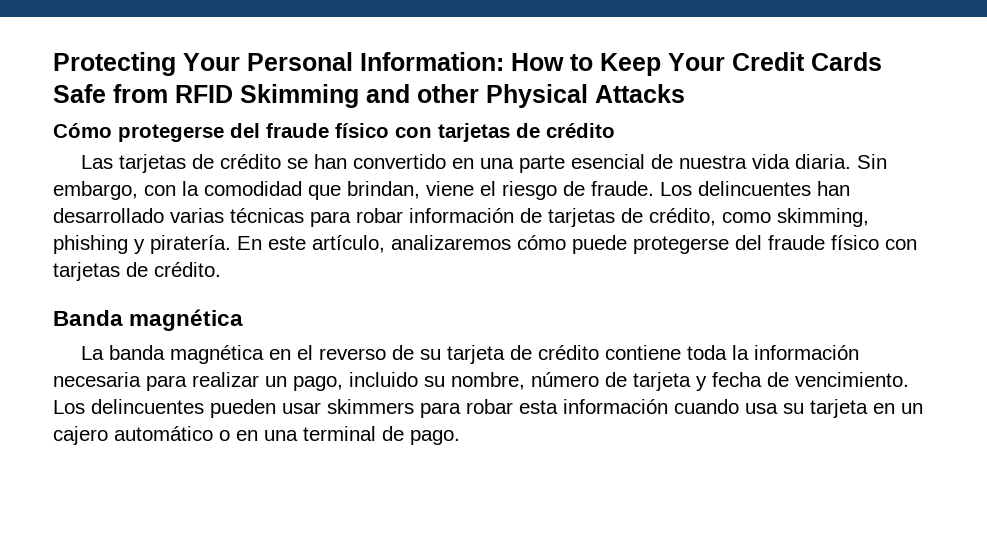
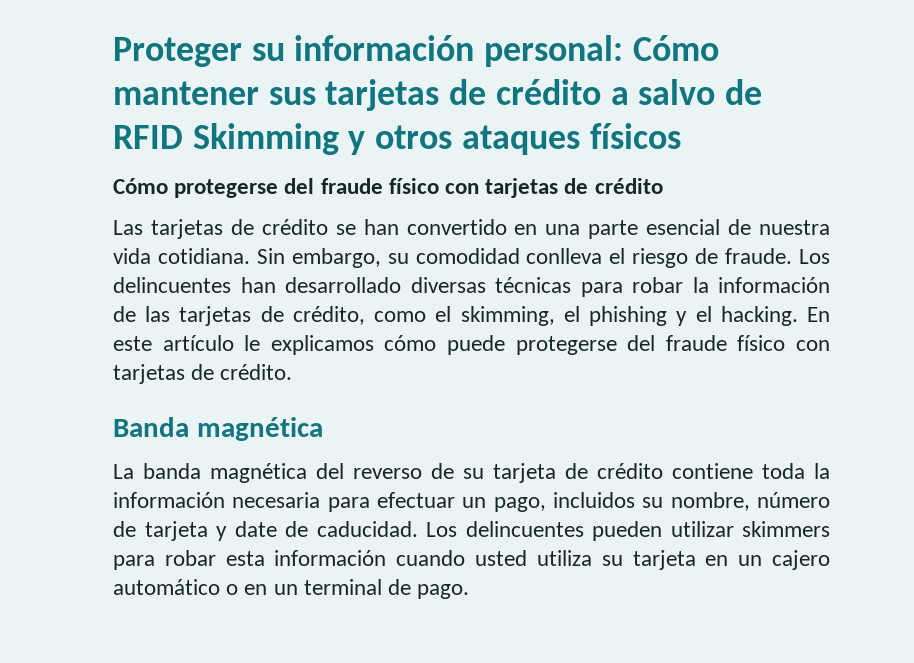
[53,52,882,76] [53,84,685,108] Protecting Your Personal Information: How to Keep Your Credit Cards Safe from RFID Skimming and other Physical Attacks -> [113,35,719,67] [113,79,763,111] [113,123,681,155] Proteger su información personal: Cómo mantener sus tarjetas de crédito a salvo de RFID Skimming y otros ataques físicos
[794,154,851,169] diaria. -> [157,248,250,264] cotidiana.
[144,181,474,200] con la comodidad que brindan, viene -> [387,248,603,264] su comodidad conlleva
[170,208,224,223] varias -> [410,277,486,293] diversas
(403, 215) none -> [692,277,709,293] la
(542, 215) none -> [145,306,171,322] las
[777,208,869,227] [53,235,511,254] skimming, phishing y piratería. En este artículo, analizaremos -> [435,306,831,326] [113,335,374,355] el skimming, el phishing y el hacking. En este artículo le explicamos
[268,345,313,360] en el -> [316,463,344,479] del
[192,372,259,387] realizar -> [376,492,455,508] efectuar
[349,372,418,387] incluido -> [552,492,635,508] incluidos
[712,372,909,387] fecha de vencimiento. -> [234,521,418,537] date de caducidad.
[282,402,321,414] usar -> [670,521,734,537] utilizar
[745,403,778,414] usa -> [475,550,592,566] usted utiliza
[264,430,298,441] una -> [273,584,298,595] un

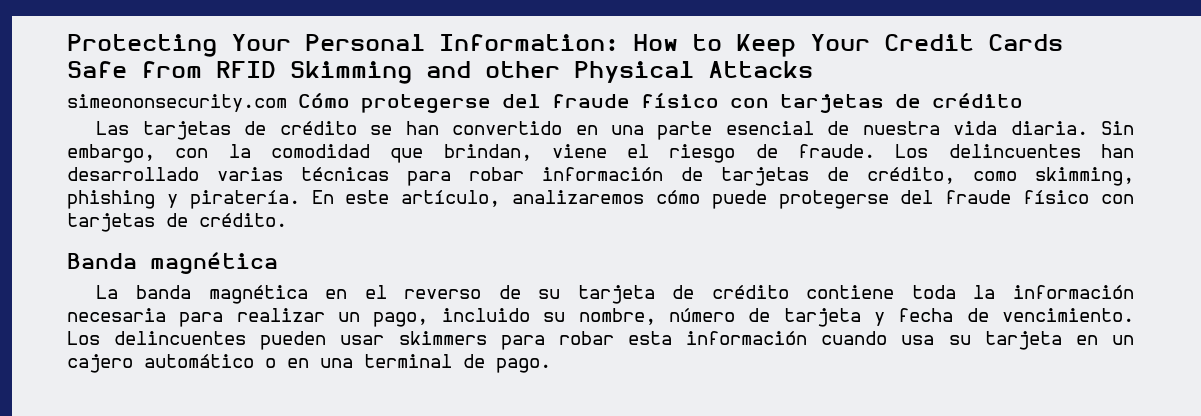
[113,35,719,67] [113,79,763,111] [113,123,681,155] Proteger su información personal: Cómo mantener sus tarjetas de crédito a salvo de RFID Skimming y otros ataques físicos // -> [67,34,1063,57] [67,61,813,84] [67,94,287,112] Protecting Your Personal Information: How to Keep Your Credit Cards Safe from RFID Skimming and other Physical Attacks // simeononsecurity.com
[157,248,250,264] cotidiana. -> [1010,121,1088,135] diaria.
[387,248,603,264] su comodidad conlleva -> [175,144,607,163] con la comodidad que brindan, viene
[410,277,486,293] diversas -> [217,167,283,181] varias
[692,277,709,293] la -> (524, 174) none
[145,306,171,322] las -> (703, 174) none
[435,306,831,326] [113,335,374,355] el skimming, el phishing y el hacking. En este artículo le explicamos -> [1035,167,1134,186] [67,190,645,209] skimming, phishing y piratería. En este artículo, analizaremos
[316,463,344,479] del -> [325,285,387,299] en el
[376,492,455,508] efectuar -> [236,308,325,322] realizar
[552,492,635,508] incluidos -> [441,308,530,322] incluido
[234,521,418,537] date de caducidad. -> [898,308,1134,322] fecha de vencimiento.
[670,521,734,537] utilizar -> [340,335,385,345] usar
[475,550,592,566] usted utiliza -> [901,335,935,345] usa
[273,584,298,595] un -> [320,358,353,368] una

